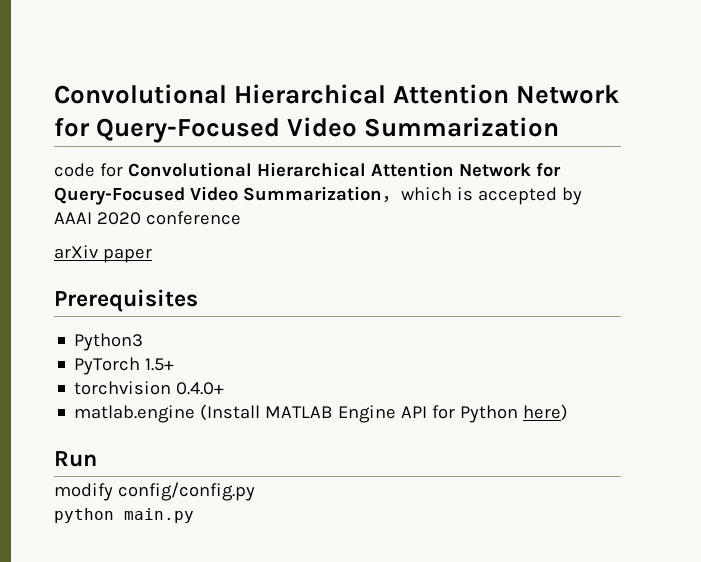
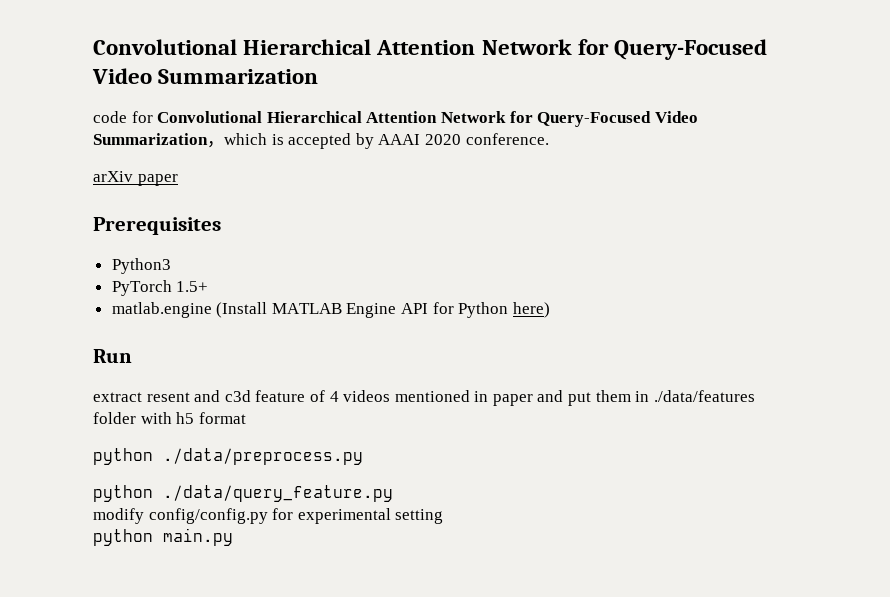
[145,211,241,225] conference -> [465,133,549,145] conference.
[74,381,225,395] // torchvision 0.4.0+ -> (209, 286) none
(97, 459) none -> [93,390,755,406] [93,412,246,424] [93,448,363,465] [93,485,393,502] // extract resent and c3d feature of 4 videos mentioned in paper and put them in ./data/features folder with h5 format // python ./data/preprocess.py // python ./data/query_feature.py
(255, 491) none -> [272,508,444,524] for experimental setting

